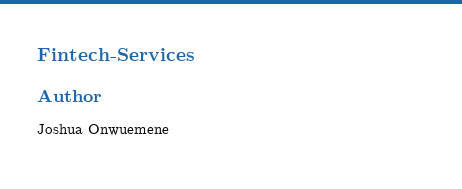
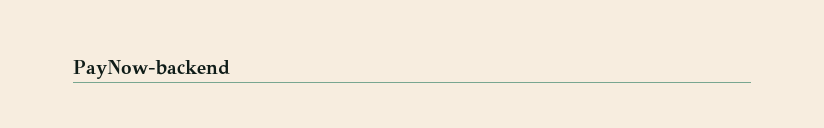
[37,48,195,61] [37,89,102,102] [37,124,169,136] Fintech-Services // Author // Joshua Onwuemene -> [73,60,230,79] PayNow-backend

